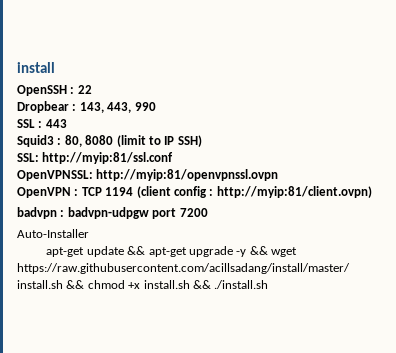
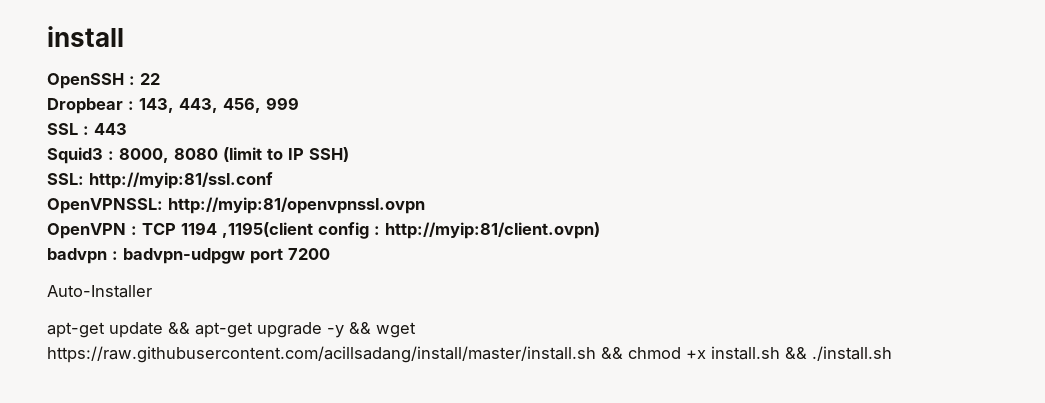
[134,102,156,111] 990 -> [223,97,299,113] 456, 999
[64,135,82,147] 80, -> [119,148,169,163] 8000,
[136,186,171,198] (client -> [222,222,313,238] ,1195(client

